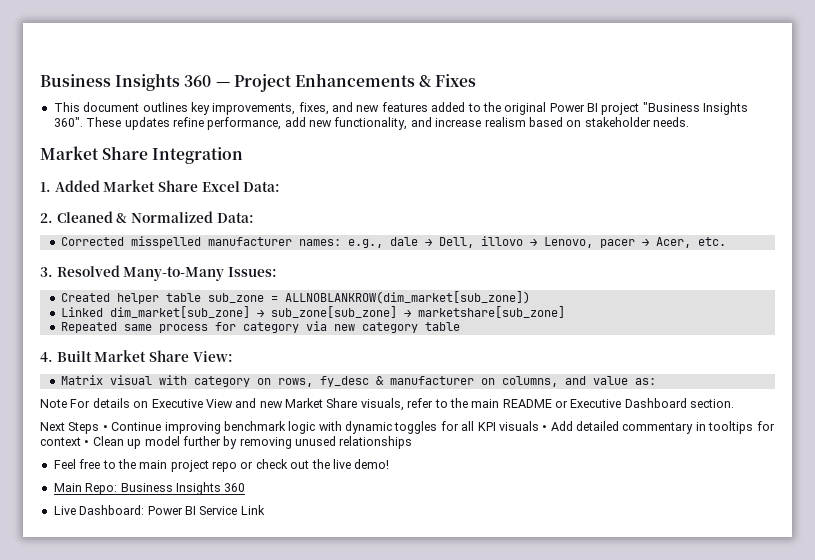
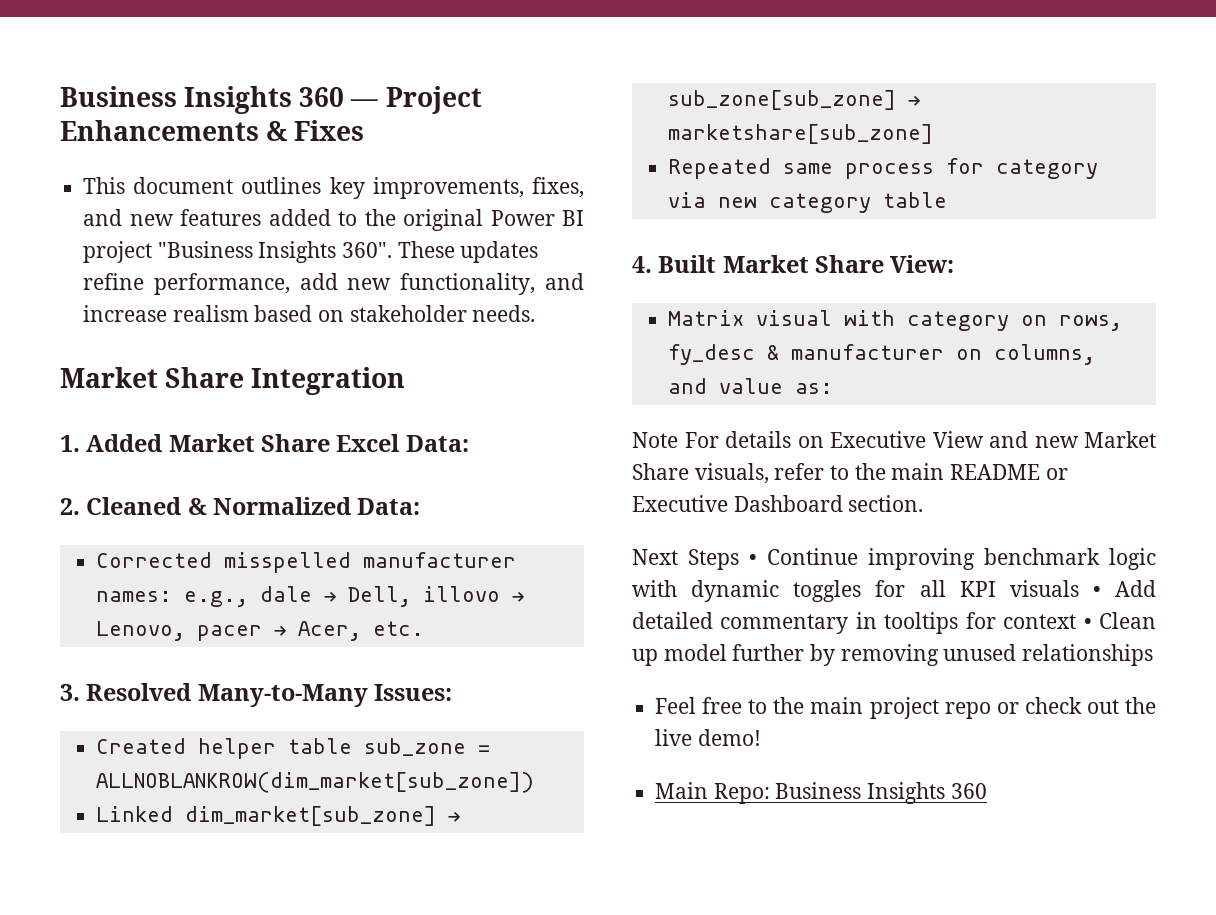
[53,505,265,515] // Live Dashboard: Power BI Service Link -> (987, 791) none

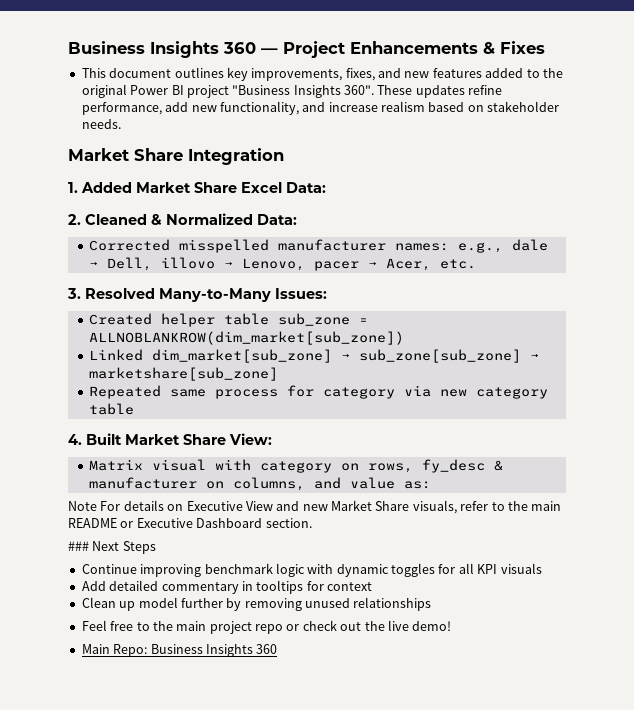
(924, 503) none -> [68,541,89,551] ###
[749,554,757,565] • -> (156, 547) //
[1092,586,1101,597] • -> (542, 568) //
[1083,618,1092,629] • -> (372, 586) //

